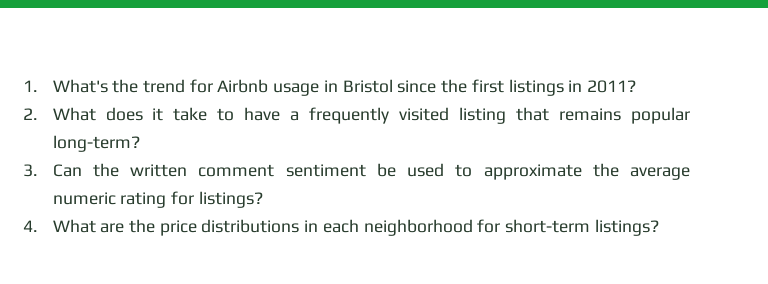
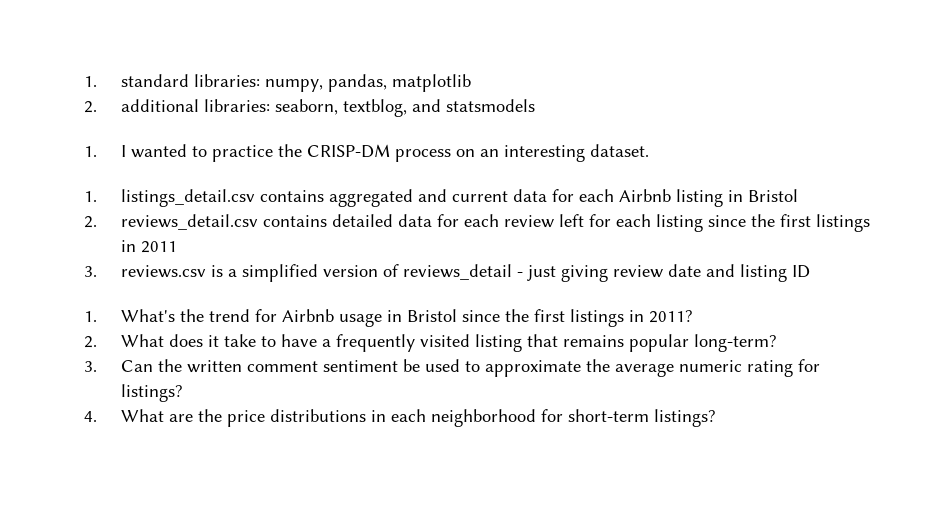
[23,80,37,92] 1. -> [84,74,471,92] [84,99,535,117] [84,144,649,162] [84,189,798,207] [84,214,870,232] [120,240,177,253] [84,264,810,282] [84,311,97,322] 1. standard libraries: numpy, pandas, matplotlib // 2. additional libraries: seaborn, textblog, and statsmodels // 1. I wanted to practice the CRISP-DM process on an interesting dataset. // 1. listings_detail.csv contains aggregated and current data for each Airbnb listing in Bristol // 2. reviews_detail.csv contains detailed data for each review left for each listing since the first listings in 2011 // 3. reviews.csv is a simplified version of reviews_detail - just giving review date and listing ID // 1.

